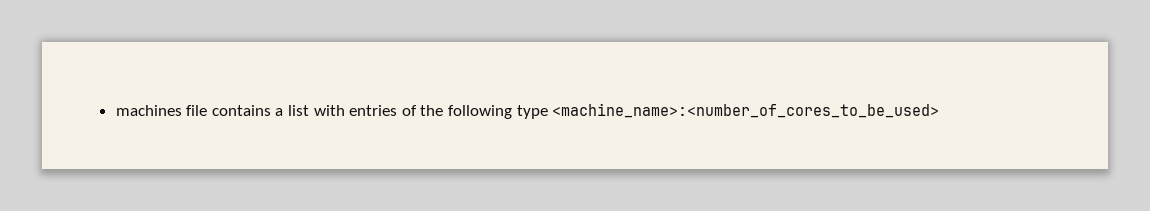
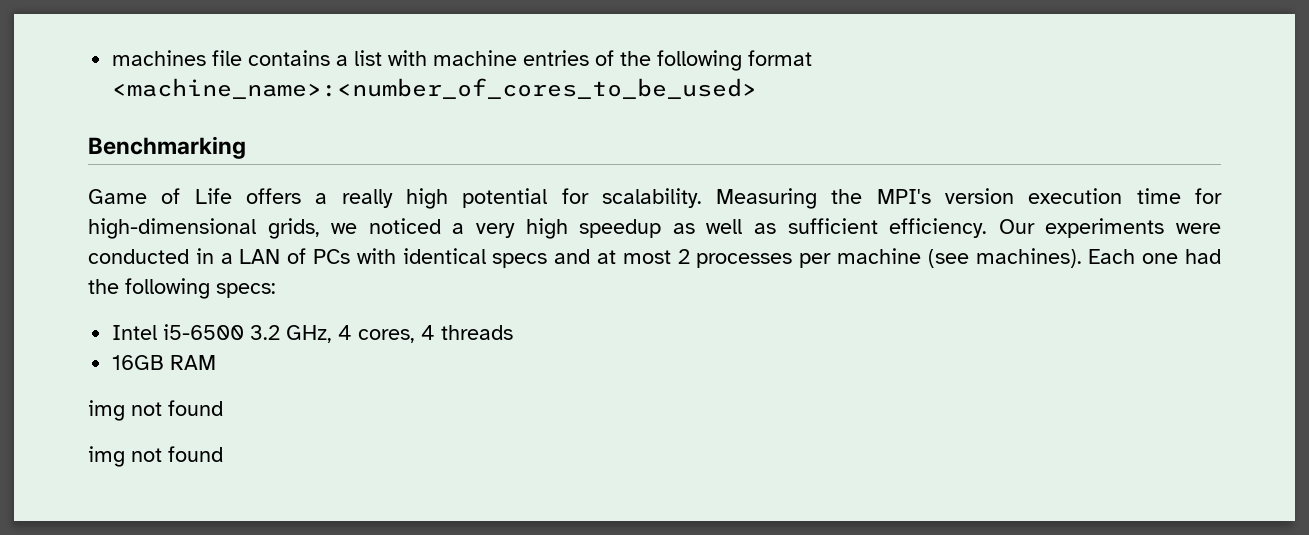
(345, 110) none -> [433,50,518,66] machine
[516,105,548,119] type -> [748,50,813,66] format
(940, 110) none -> [88,136,246,159] [88,188,1222,209] [88,218,1221,239] [88,248,1221,268] [88,278,276,299] [112,324,514,343] [112,355,217,370] [88,400,223,421] [88,446,223,467] // Benchmarking // Game of Life offers a really high potential for scalability. Measuring the MPI's version execution time for high-dimensional grids, we noticed a very high speedup as well as sufficient efficiency. Our experiments were conducted in a LAN of PCs with identical specs and at most 2 processes per machine (see machines). Each one had the following specs: // Intel i5-6500 3.2 GHz, 4 cores, 4 threads // 16GB RAM // img not found // img not found

